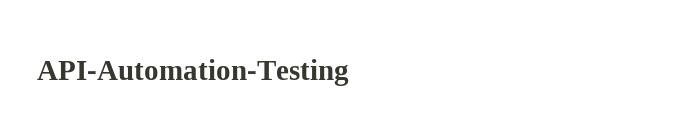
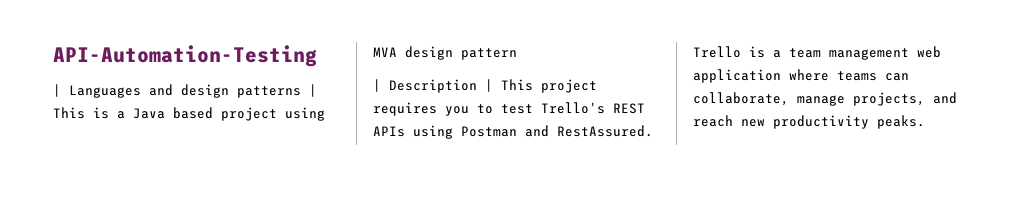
(349, 72) none -> [53,84,317,98] [53,107,325,121] [373,46,517,60] [373,79,597,93] [373,102,645,116] [373,125,653,139] [693,46,941,60] [693,69,909,83] [693,92,957,106] [693,115,925,129] // | Languages and design patterns | This is a Java based project using MVA design pattern // | Description | This project requires you to test Trello's REST APIs using Postman and RestAssured. Trello is a team management web application where teams can collaborate, manage projects, and reach new productivity peaks.

